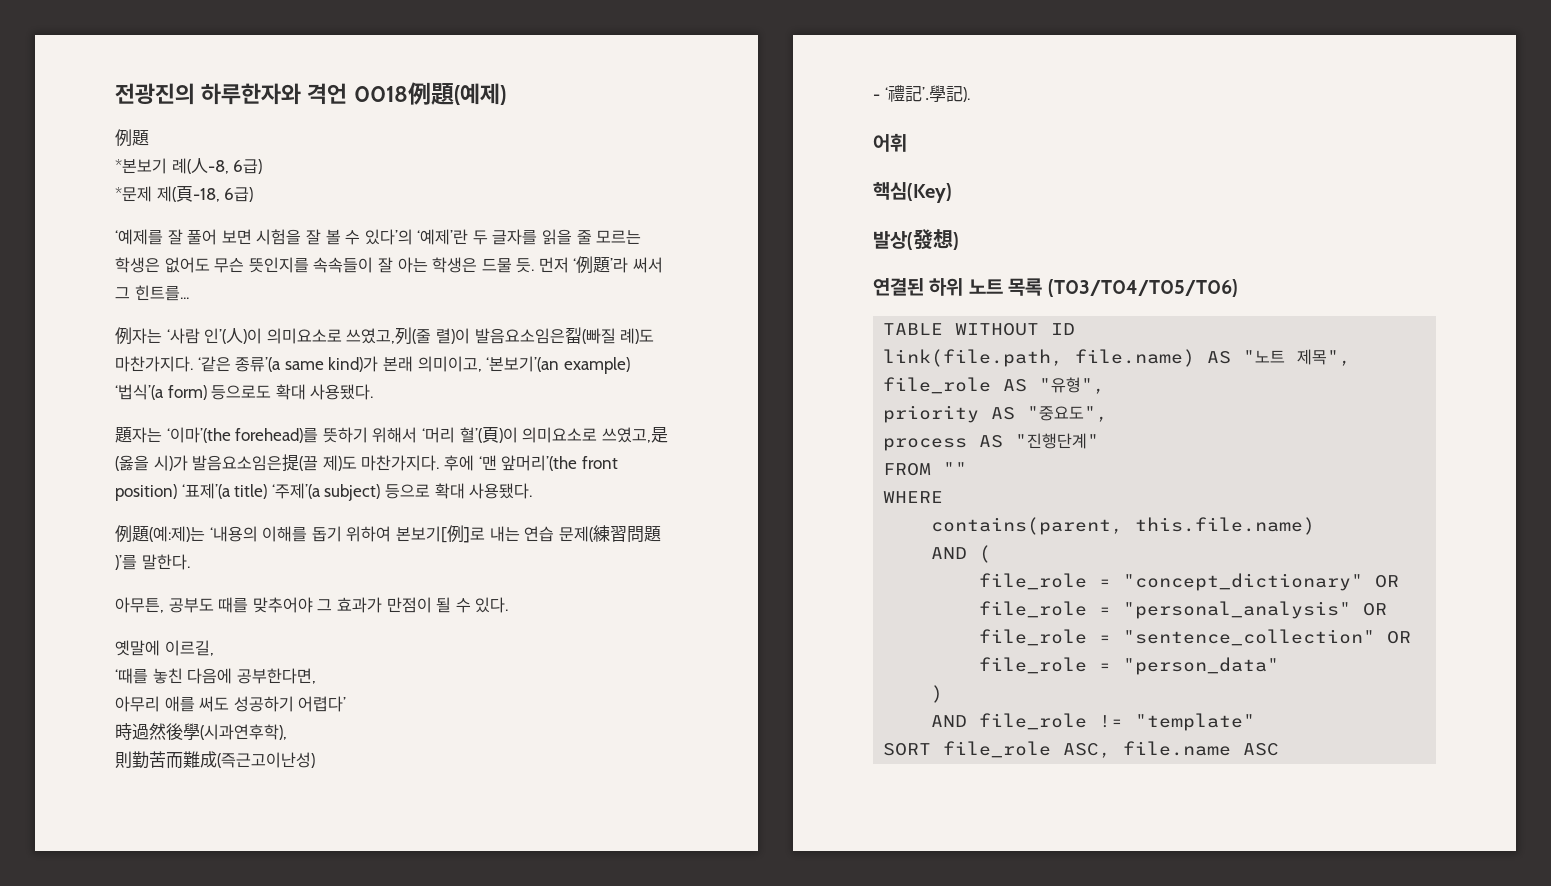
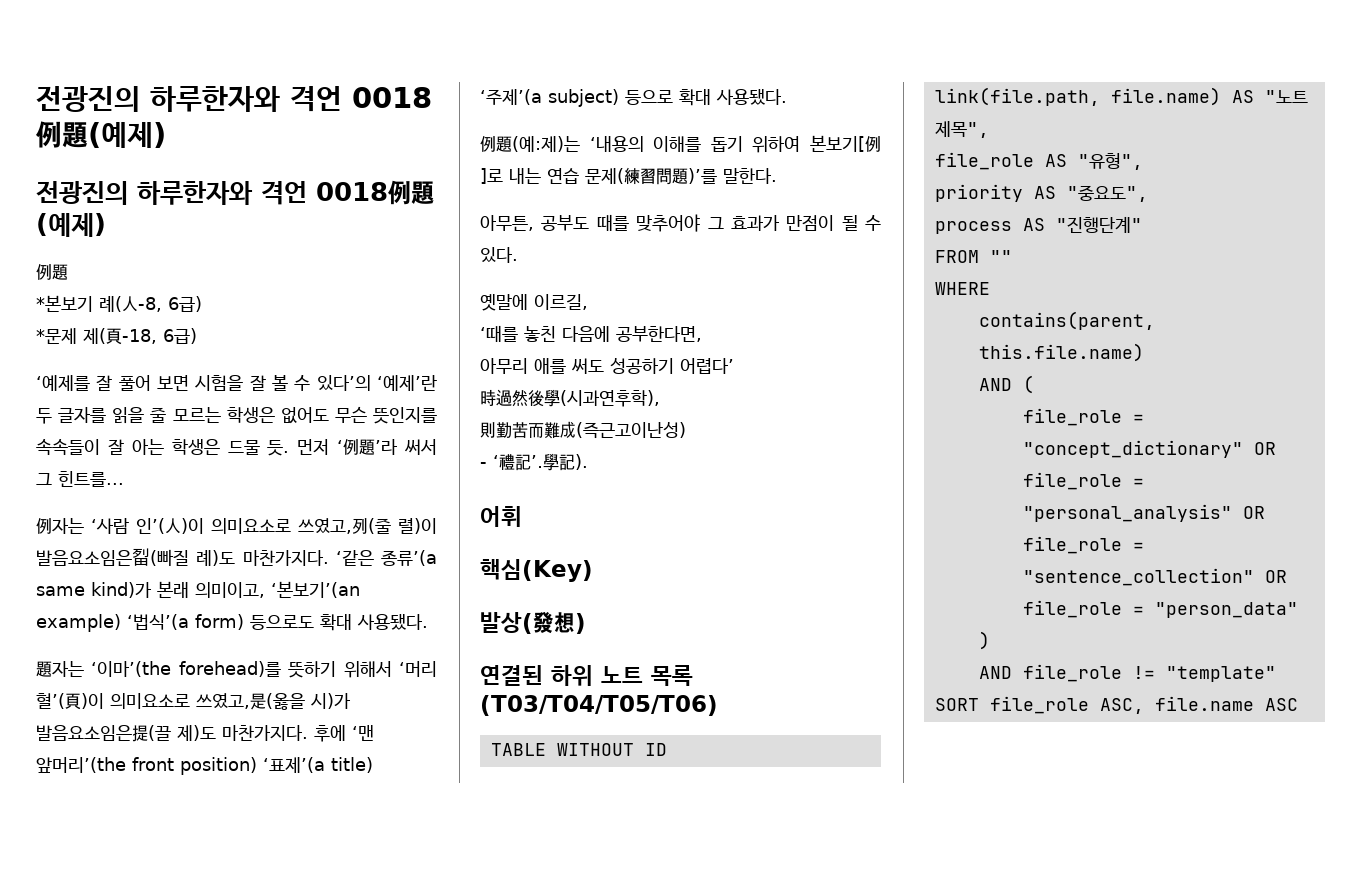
[115,82,506,105] 전광진의 하루한자와 격언 0018例題(예제) -> [36,86,432,112] [36,121,166,148] [36,180,434,205] [36,213,106,237] 전광진의 하루한자와 격언 0018例題(예제) // 전광진의 하루한자와 격언 0018例題(예제)

